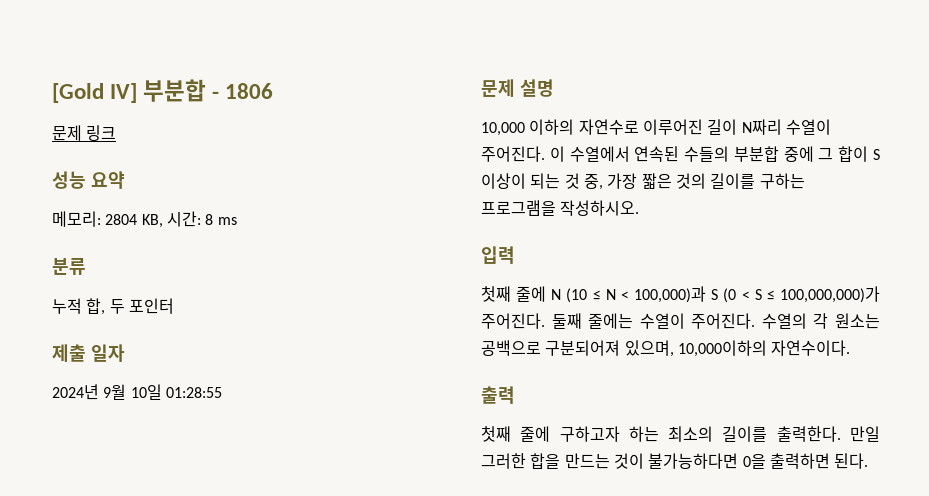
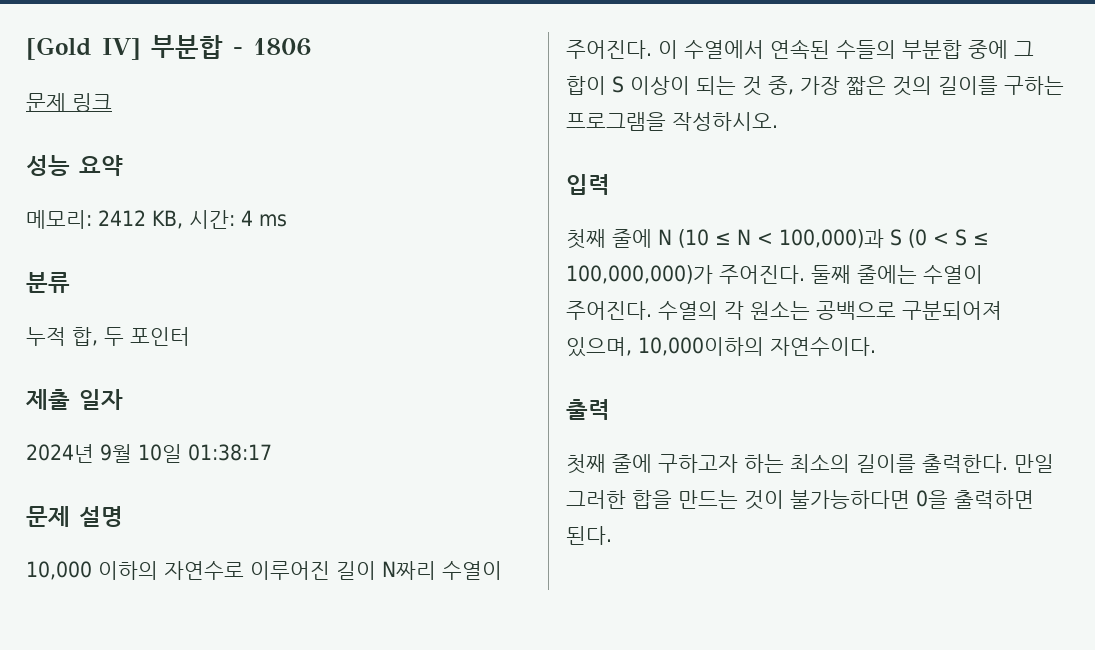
[105,214,138,225] 2804 -> [98,210,146,226] 2412
[205,214,214,225] 8 -> [241,210,253,226] 4
[165,387,222,398] 01:28:55 -> [188,444,272,461] 01:38:17

